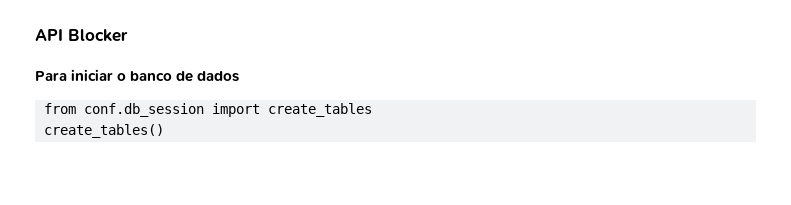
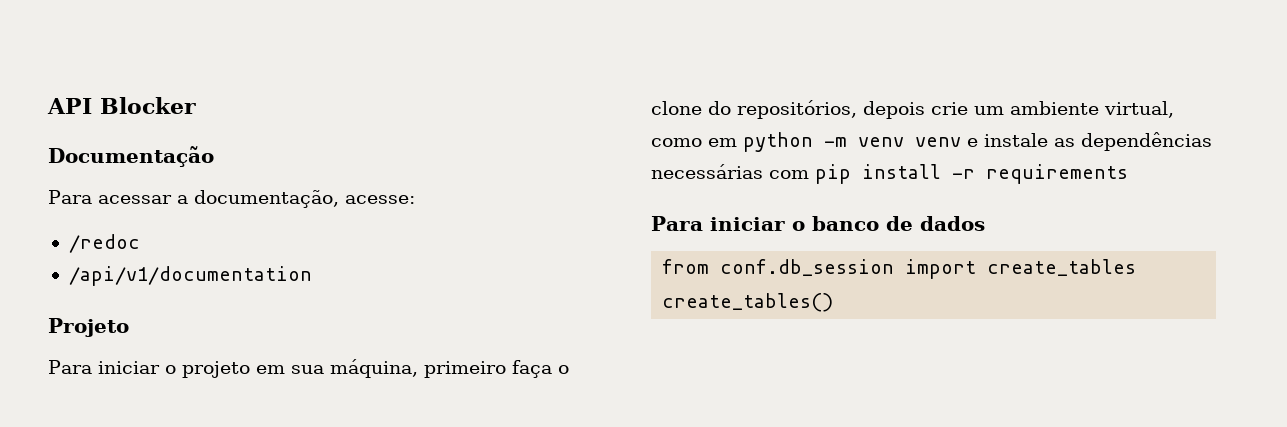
(128, 35) none -> [48,146,214,167] [48,190,415,208] [68,234,140,253] [68,266,312,286] [48,318,129,337] [48,359,569,378] [651,100,1174,119] [651,132,1212,152] [651,164,1128,184] // Documentação // Para acessar a documentação, acesse: // /redoc // /api/v1/documentation // Projeto // Para iniciar o projeto em sua máquina, primeiro faça o clone do repositórios, depois crie um ambiente virtual, como em python -m venv venv e instale as dependências necessárias com pip install -r requirements

